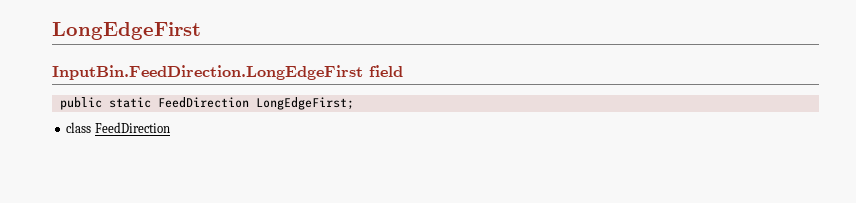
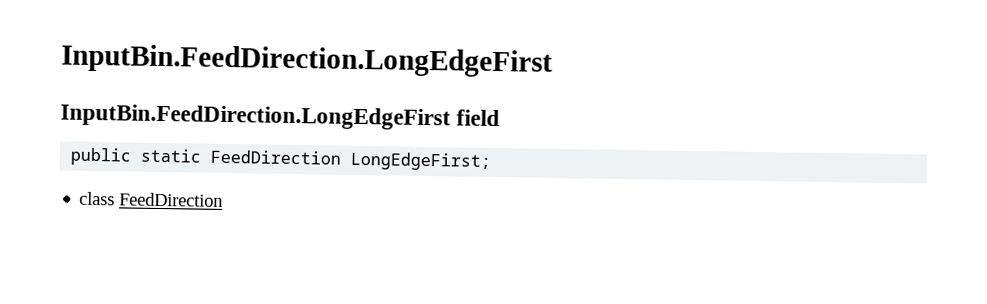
[52,22,201,40] LongEdgeFirst -> [61,43,553,78] InputBin.FeedDirection.LongEdgeFirst

